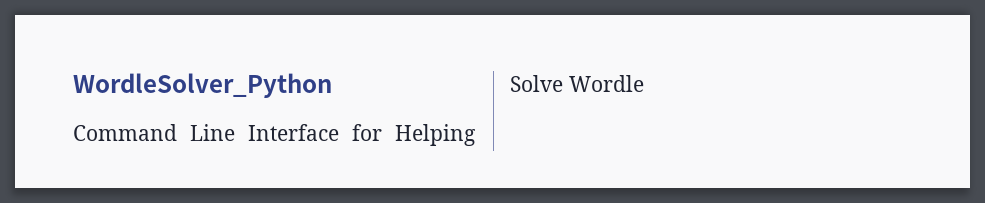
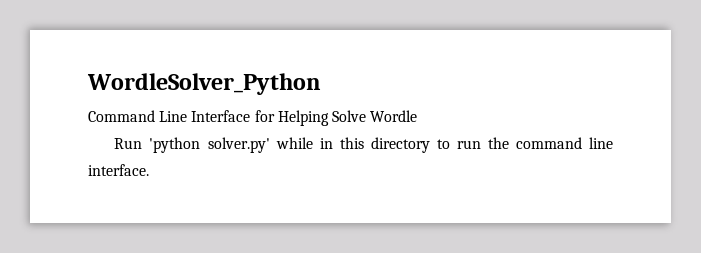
(644, 83) none -> [114,137,614,153] [88,164,149,176] // Run 'python solver.py' while in this directory to run the command line interface.

